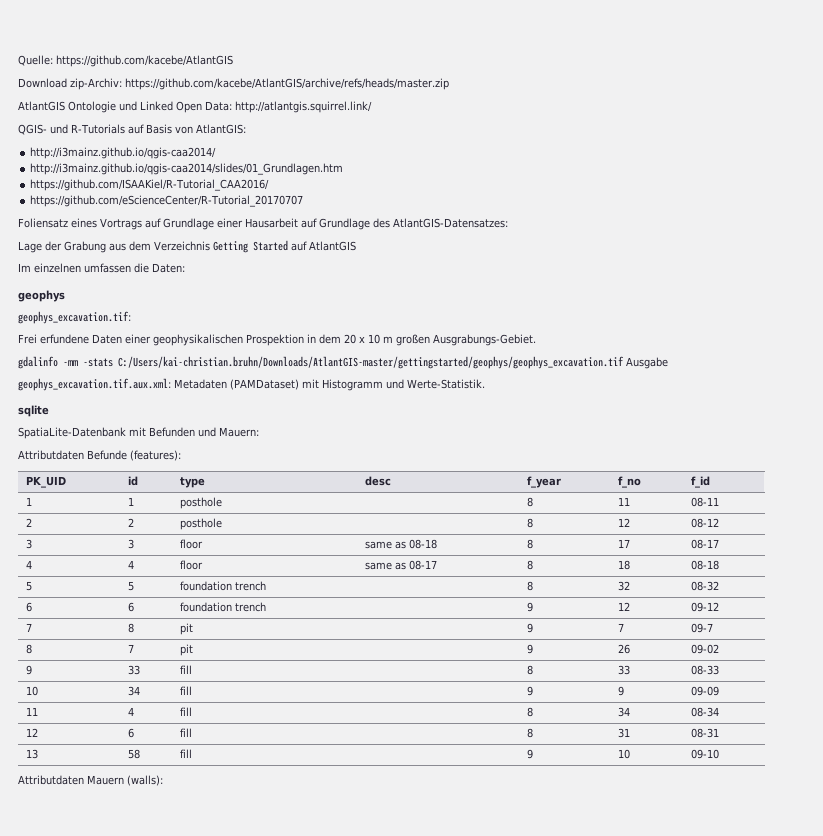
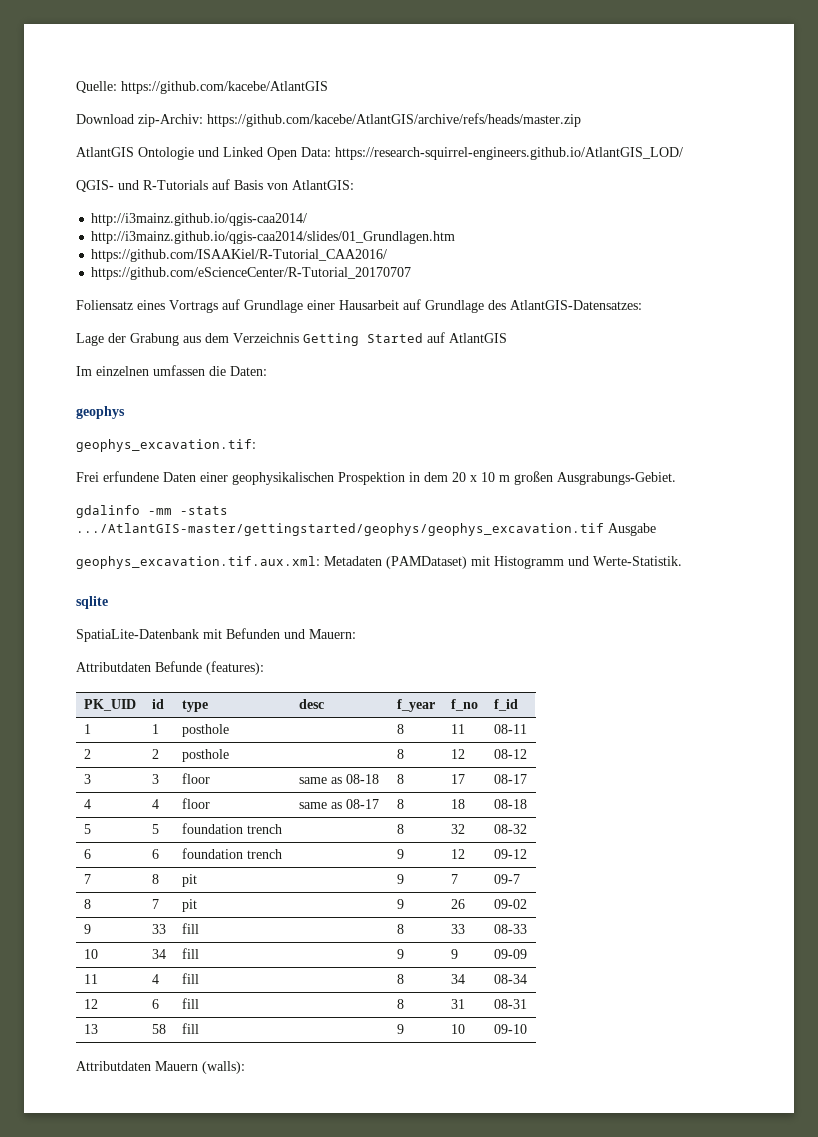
[235,101,372,113] http://atlantgis.squirrel.link/ -> [335,147,683,160] https://research-squirrel-engineers.github.io/AtlantGIS_LOD/
[118,356,624,369] C:/Users/kai-christian.bruhn/Downloads/AtlantGIS-master/gettingstarted/geophys/geophys_excavation.tif -> [76,523,604,536] .../AtlantGIS-master/gettingstarted/geophys/geophys_excavation.tif

